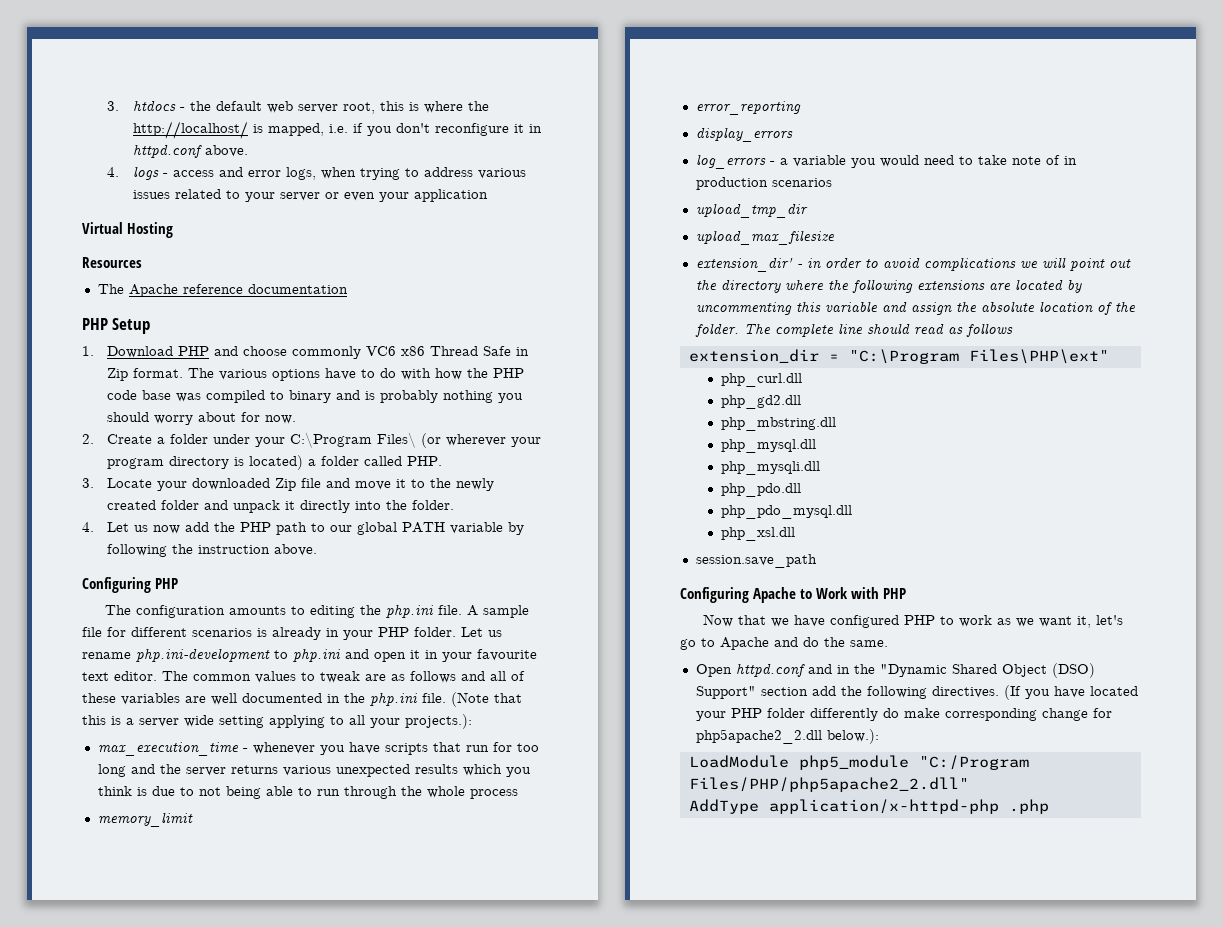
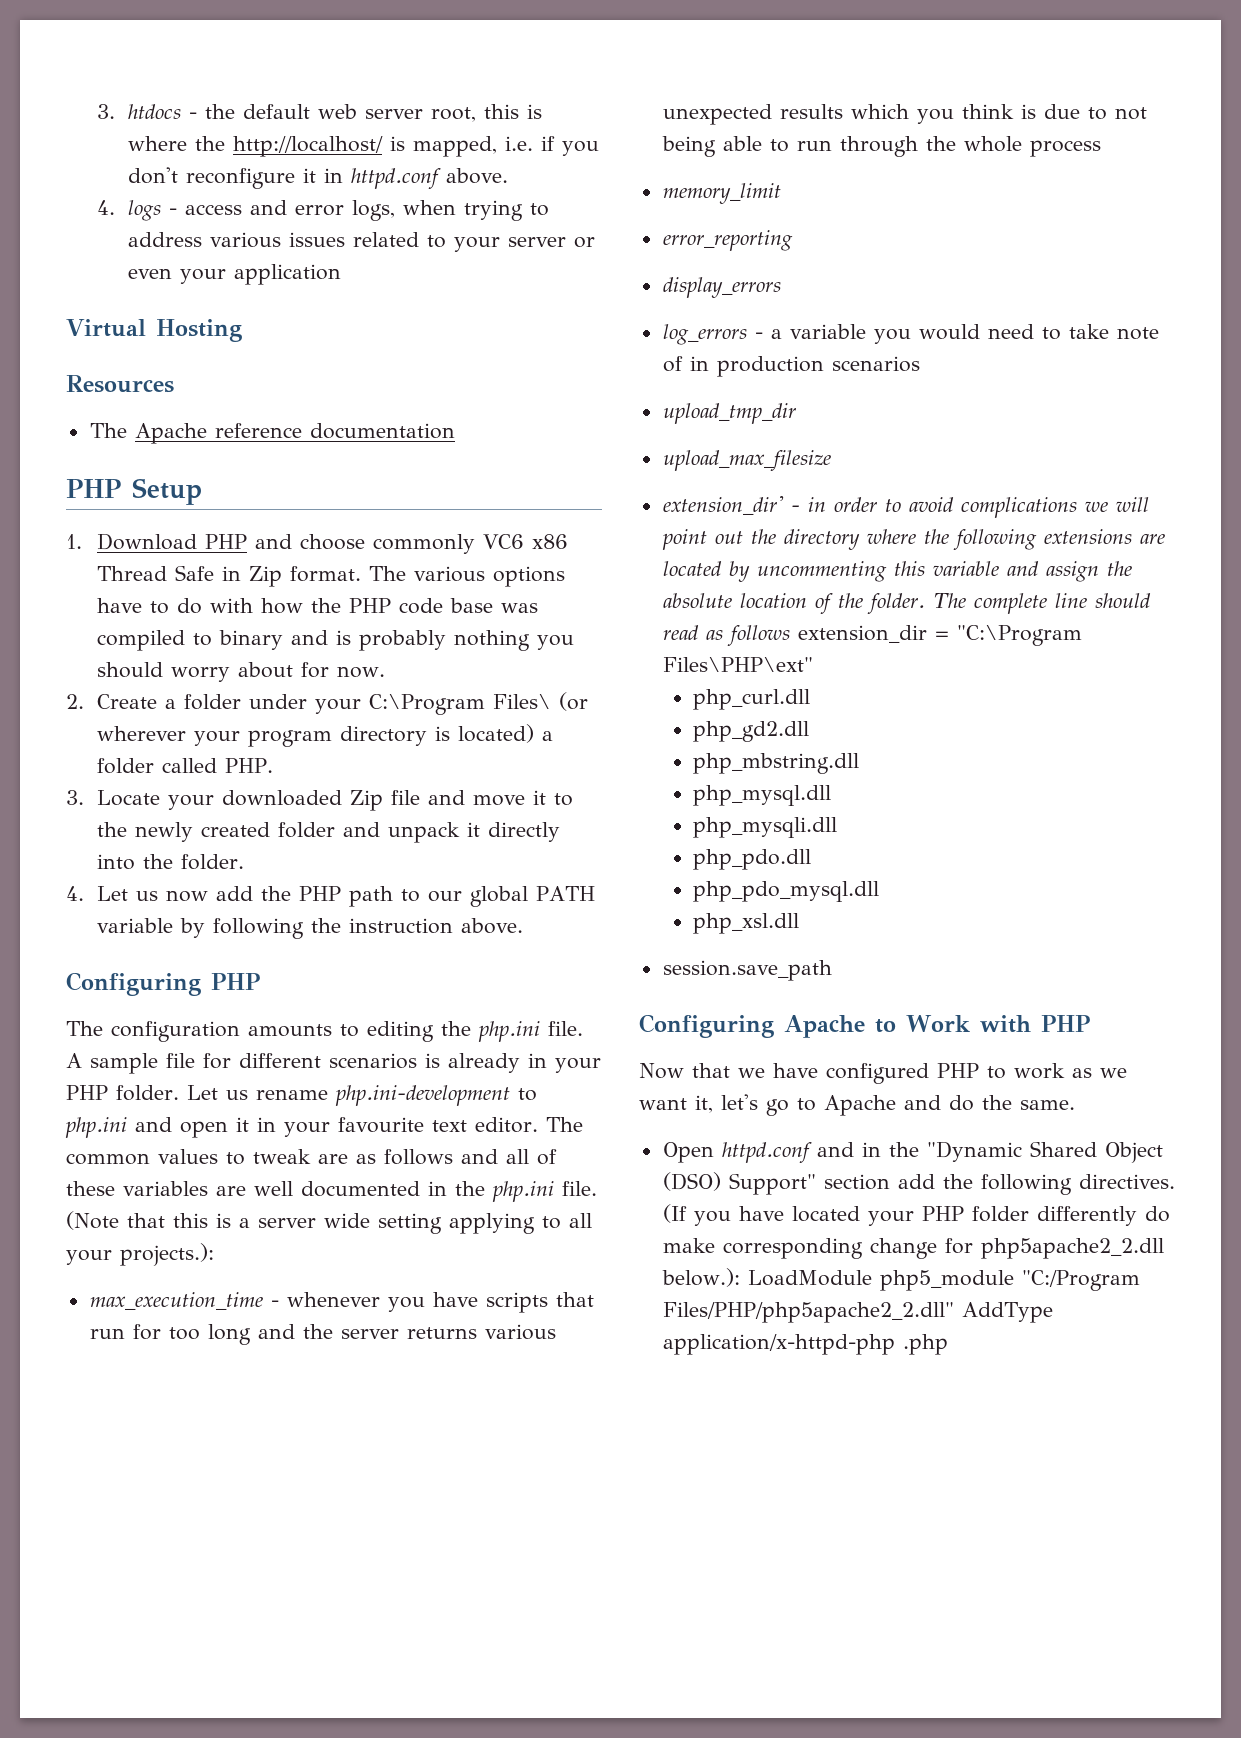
(1013, 330) // -> (790, 635) none
(879, 736) // -> (740, 1277) none
(969, 784) // -> (954, 1312) none

